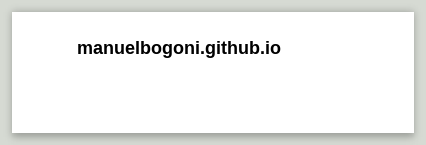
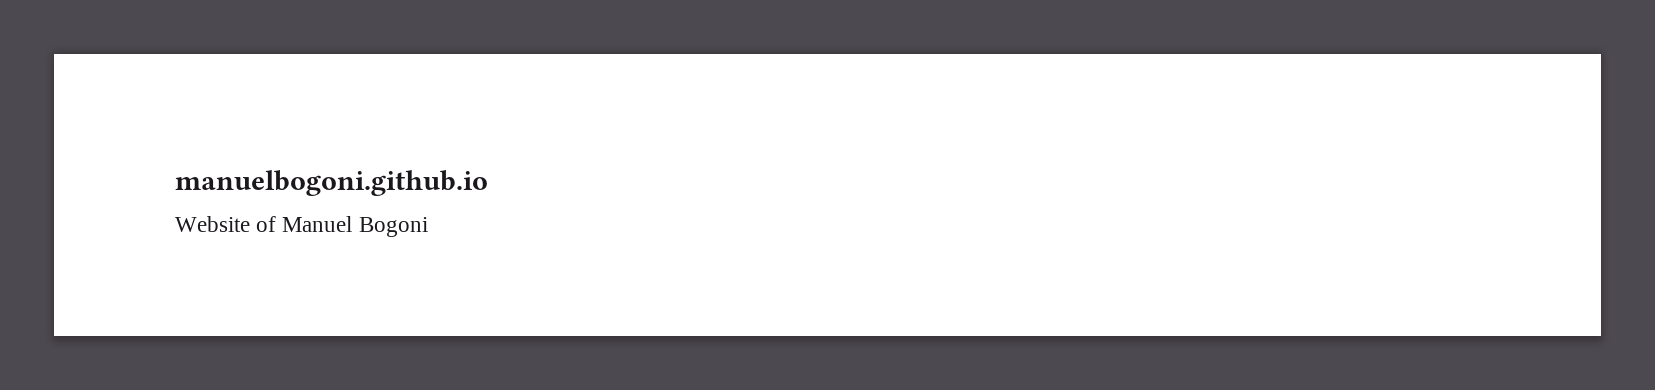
(281, 49) none -> [175,216,428,237] // Website of Manuel Bogoni

